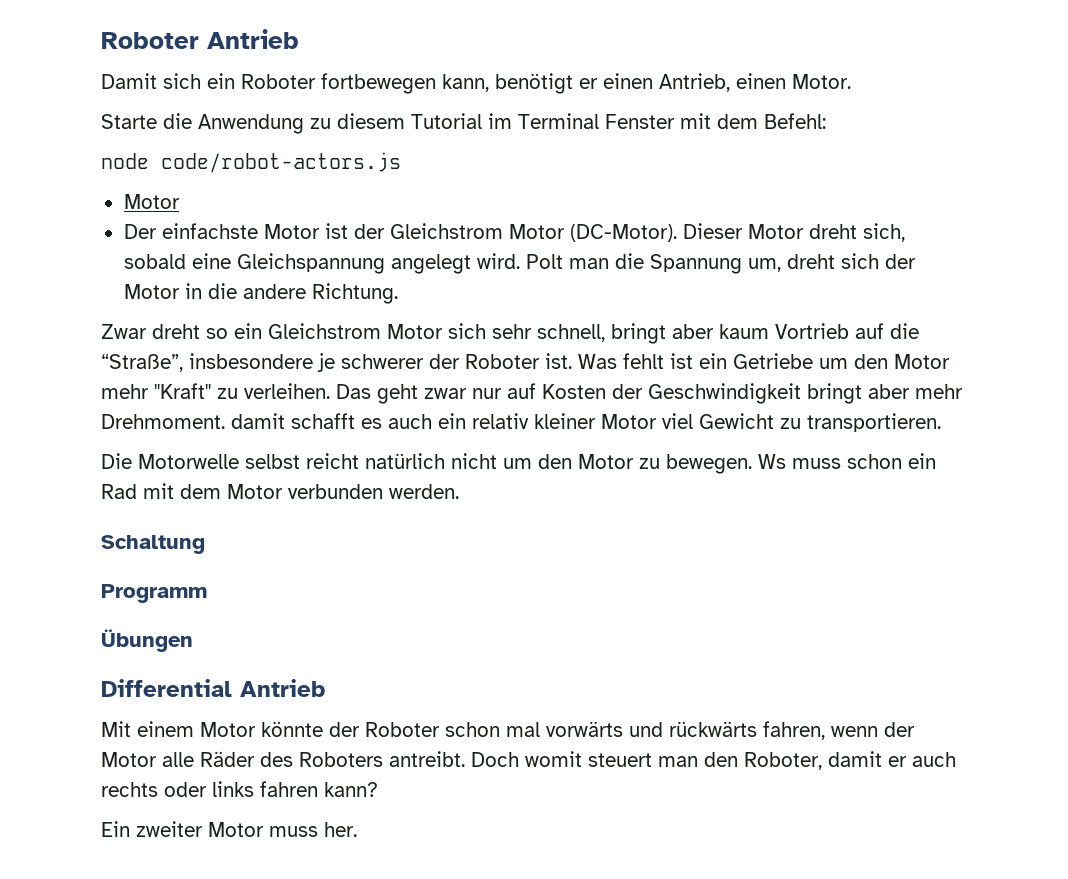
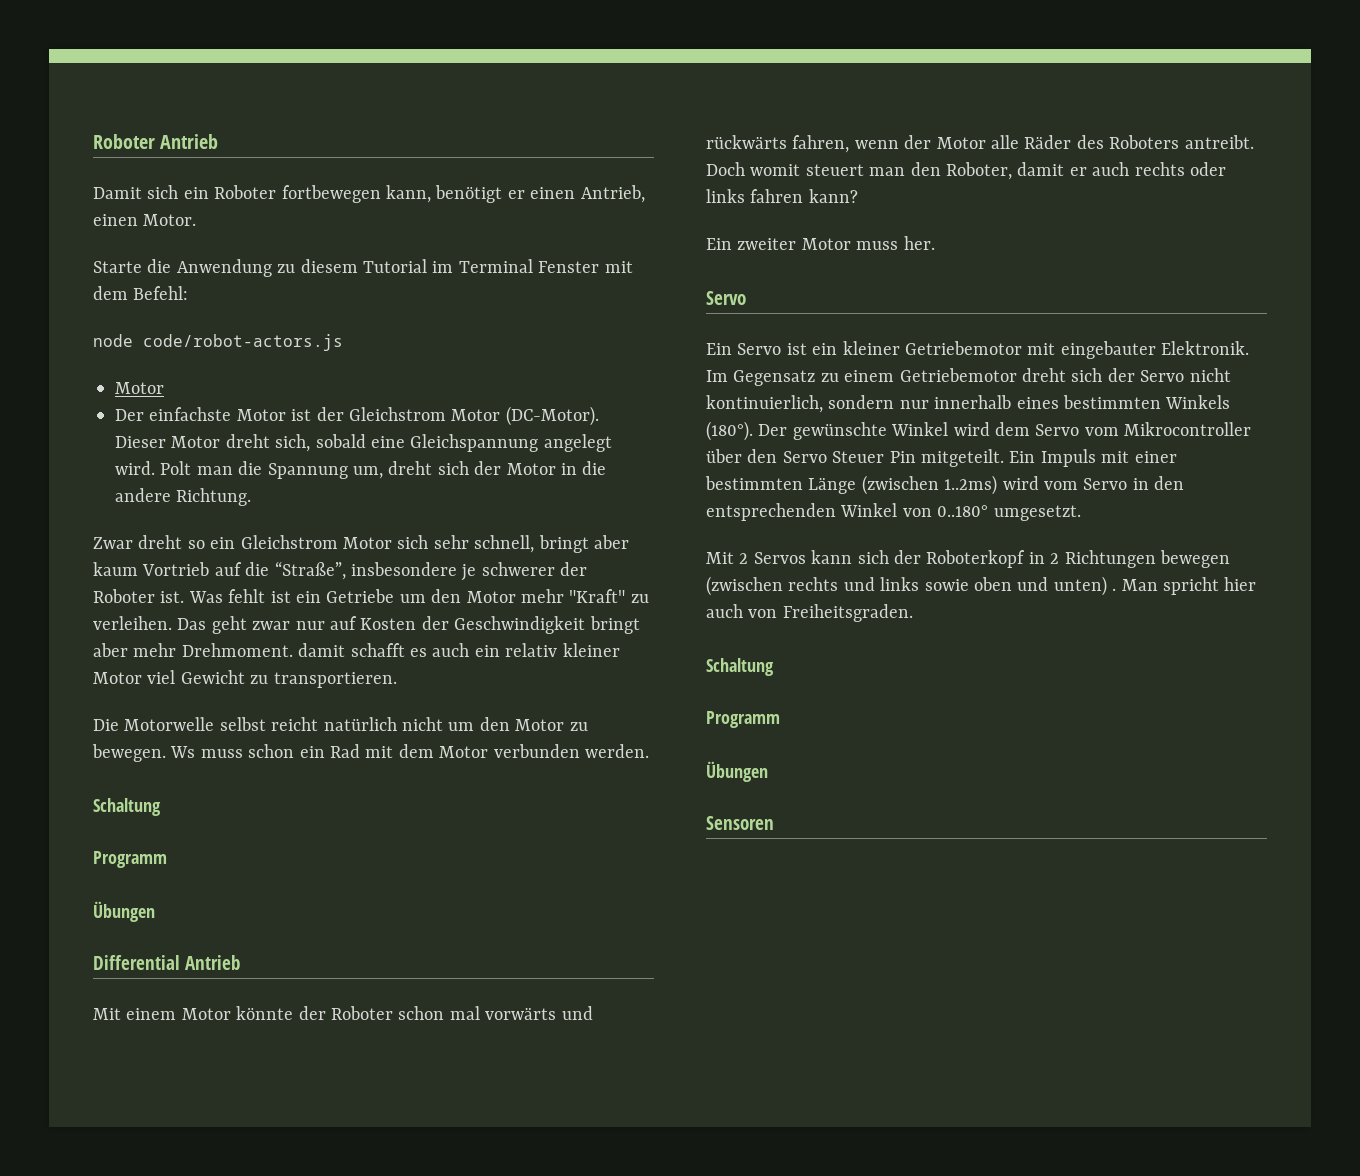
(357, 829) none -> [706,291,746,305] [706,341,1250,359] [706,368,1231,386] [706,395,1231,413] [706,421,1252,441] [706,449,1177,467] [705,475,1185,495] [706,503,1081,521] [706,550,1230,568] [706,576,1257,596] [706,604,913,622] [706,658,774,676] [706,711,780,728] [706,761,768,782] [706,816,774,830] // Servo // Ein Servo ist ein kleiner Getriebemotor mit eingebauter Elektronik. Im Gegensatz zu einem Getriebemotor dreht sich der Servo nicht kontinuierlich, sondern nur innerhalb eines bestimmten Winkels (180°). Der gewünschte Winkel wird dem Servo vom Mikrocontroller über den Servo Steuer Pin mitgeteilt. Ein Impuls mit einer bestimmten Länge (zwischen 1..2ms) wird vom Servo in den entsprechenden Winkel von 0..180° umgesetzt. // Mit 2 Servos kann sich der Roboterkopf in 2 Richtungen bewegen (zwischen rechts und links sowie oben und unten) . Man spricht hier auch von Freiheitsgraden. // Schaltung // Programm // Übungen // Sensoren

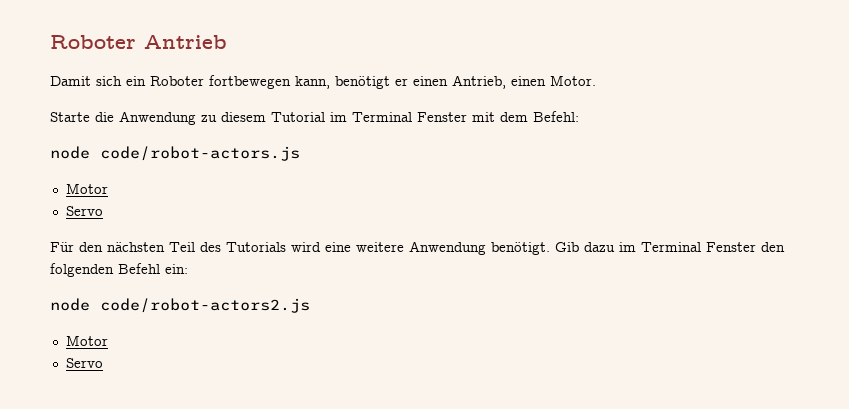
[115,406,599,426] [115,434,612,452] [115,461,607,479] [115,488,252,506] [93,535,629,553] [93,561,588,581] [93,589,649,603] [93,616,640,634] [93,643,620,657] [93,670,397,688] [93,717,588,731] [92,744,649,762] [93,798,161,816] [93,851,167,868] [93,901,155,922] [93,955,240,970] [93,1006,593,1020] [706,135,1254,153] [706,162,1226,180] [706,189,858,203] [706,236,935,250] [706,291,746,305] [706,341,1250,359] [706,368,1231,386] [706,395,1231,413] [706,421,1252,441] [706,449,1177,467] [705,475,1185,495] [706,503,1081,521] [706,550,1230,568] [706,576,1257,596] [706,604,913,622] [706,658,774,676] [706,711,780,728] [706,761,768,782] [706,816,774,830] Der einfachste Motor ist der Gleichstrom Motor (DC-Motor). Dieser Motor dreht sich, sobald eine Gleichspannung angelegt wird. Polt man die Spannung um, dreht sich der Motor in die andere Richtung. // Zwar dreht so ein Gleichstrom Motor sich sehr schnell, bringt aber kaum Vortrieb auf die “Straße”, insbesondere je schwerer der Roboter ist. Was fehlt ist ein Getriebe um den Motor mehr "Kraft" zu verleihen. Das geht zwar nur auf Kosten der Geschwindigkeit bringt aber mehr Drehmoment. damit schafft es auch ein relativ kleiner Motor viel Gewicht zu transportieren. // Die Motorwelle selbst reicht natürlich nicht um den Motor zu bewegen. Ws muss schon ein Rad mit dem Motor verbunden werden. // Schaltung // Programm // Übungen // Differential Antrieb // Mit einem Motor könnte der Roboter schon mal vorwärts und rückwärts fahren, wenn der Motor alle Räder des Roboters antreibt. Doch womit steuert man den Roboter, damit er auch rechts oder links fahren kann? // Ein zweiter Motor muss her. // Servo // Ein Servo ist ein kleiner Getriebemotor mit eingebauter Elektronik. Im Gegensatz zu einem Getriebemotor dreht sich der Servo nicht kontinuierlich, sondern nur innerhalb eines bestimmten Winkels (180°). Der gewünschte Winkel wird dem Servo vom Mikrocontroller über den Servo Steuer Pin mitgeteilt. Ein Impuls mit einer bestimmten Länge (zwischen 1..2ms) wird vom Servo in den entsprechenden Winkel von 0..180° umgesetzt. // Mit 2 Servos kann sich der Roboterkopf in 2 Richtungen bewegen (zwischen rechts und links sowie oben und unten) . Man spricht hier auch von Freiheitsgraden. // Schaltung // Programm // Übungen // Sensoren -> [65,206,103,216] [50,241,785,255] [50,263,188,277] [50,298,310,313] [65,335,108,346] [65,358,103,368] Servo // Für den nächsten Teil des Tutorials wird eine weitere Anwendung benötigt. Gib dazu im Terminal Fenster den folgenden Befehl ein: // node code/robot-actors2.js // Motor // Servo

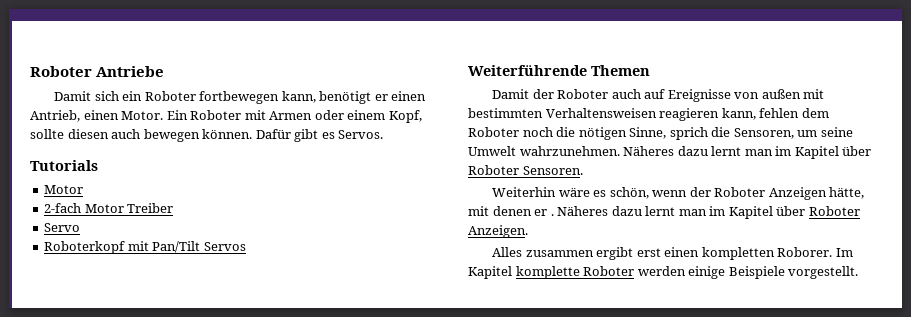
[50,35,227,49] Roboter Antrieb -> [30,66,165,77] Roboter Antriebe
[50,111,579,125] [50,146,300,161] [65,183,108,194] [65,206,103,216] [50,241,785,255] [50,263,188,277] [50,298,310,313] [65,335,108,346] [65,358,103,368] // Starte die Anwendung zu diesem Tutorial im Terminal Fenster mit dem Befehl: // node code/robot-actors.js // Motor // Servo // Für den nächsten Teil des Tutorials wird eine weitere Anwendung benötigt. Gib dazu im Terminal Fenster den folgenden Befehl ein: // node code/robot-actors2.js // Motor // Servo -> [166,110,422,123] [30,129,384,142] [30,160,98,171] [44,185,84,194] [44,203,174,213] [44,223,81,232] [44,241,246,254] [468,65,650,76] [492,89,825,102] [468,108,829,121] [468,127,853,140] [468,146,872,159] [468,165,583,175] [492,187,865,200] [468,206,860,219] [468,225,528,238] [492,247,853,260] [468,266,859,279] Ein Roboter mit Armen oder einem Kopf, sollte diesen auch bewegen können. Dafür gibt es Servos. // Tutorials // Motor // 2-fach Motor Treiber // Servo // Roboterkopf mit Pan/Tilt Servos // Weiterführende Themen // Damit der Roboter auch auf Ereignisse von außen mit bestimmten Verhaltensweisen reagieren kann, fehlen dem Roboter noch die nötigen Sinne, sprich die Sensoren, um seine Umwelt wahrzunehmen. Näheres dazu lernt man im Kapitel über Roboter Sensoren. // Weiterhin wäre es schön, wenn der Roboter Anzeigen hätte, mit denen er . Näheres dazu lernt man im Kapitel über Roboter Anzeigen. // Alles zusammen ergibt erst einen kompletten Roborer. Im Kapitel komplette Roboter werden einige Beispiele vorgestellt.

